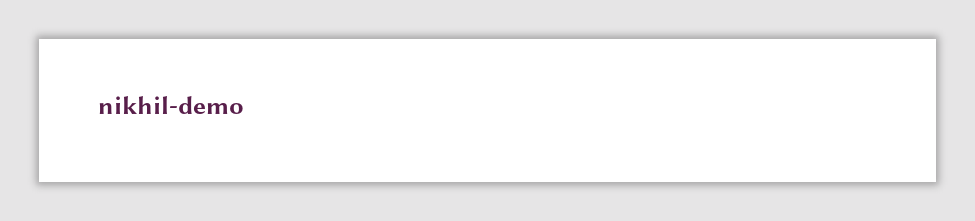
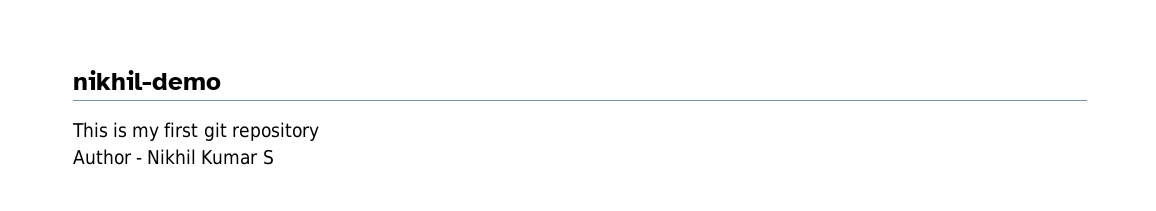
(244, 105) none -> [72,122,319,141] [73,149,274,165] // This is my first git repository // Author - Nikhil Kumar S

